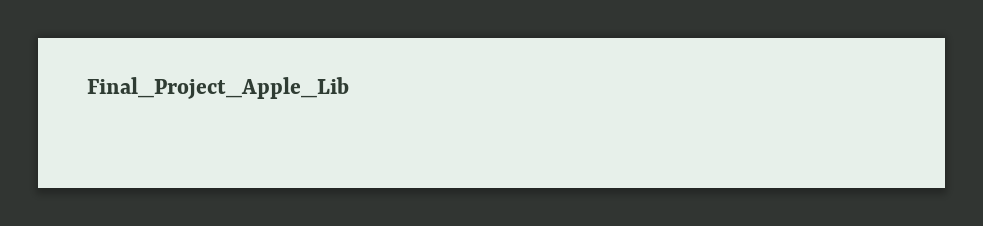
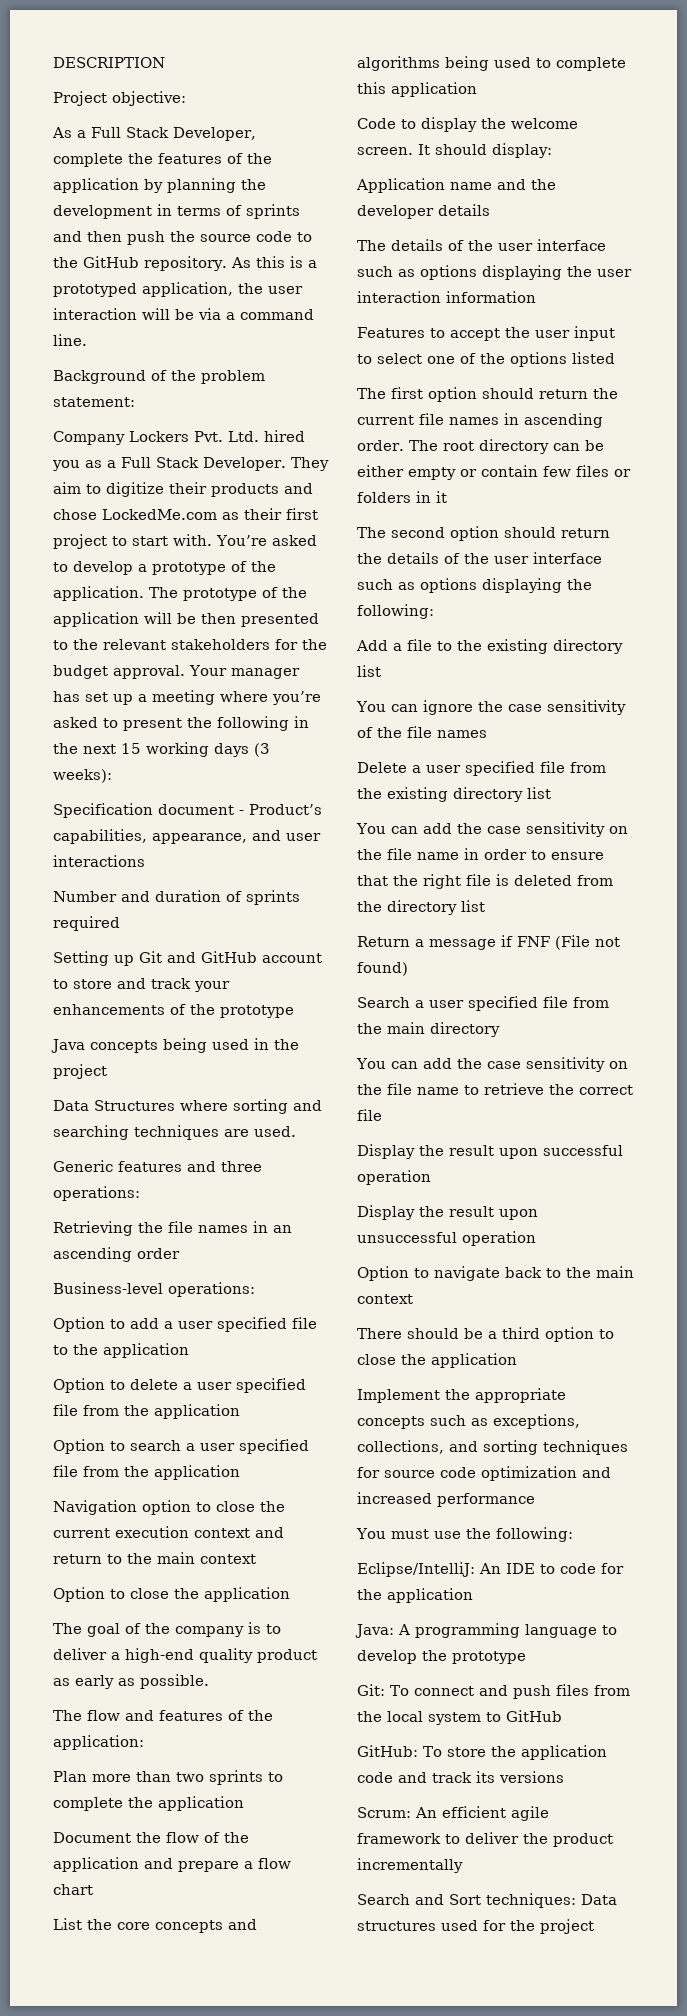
[87,77,349,99] Final_Project_Apple_Lib -> [53,57,165,68] [53,91,186,106] [52,127,256,141] [53,153,272,167] [53,178,266,193] [53,204,300,219] [53,231,312,245] [53,256,317,271] [53,282,303,297] [53,308,314,320] [53,334,87,346] [53,370,265,384] [53,397,135,407] [53,430,305,445] [52,457,329,471] [53,482,313,497] [53,508,318,520] [53,534,317,549] [53,561,276,575] [53,586,307,601] [53,612,319,627] [53,639,327,650] [53,665,300,679] [53,690,321,705] [53,716,309,731] [53,742,270,757] [53,769,112,783] [53,803,322,818] [53,829,321,844] [53,855,145,867] [53,890,300,905] [53,916,120,931] [53,951,322,966] [53,978,230,992] [53,1004,294,1018] [51,1038,299,1053] [53,1064,107,1079] [53,1099,322,1114] [53,1125,296,1140] [53,1160,262,1172] [53,1186,140,1201] [53,1221,292,1236] [53,1247,180,1262] [53,1282,255,1297] [53,1317,317,1332] [53,1343,189,1358] [53,1378,306,1393] [53,1404,240,1419] [53,1439,309,1454] [53,1465,240,1480] [53,1500,285,1515] [53,1526,284,1538] [53,1552,256,1564] [53,1587,290,1602] [53,1622,281,1637] [53,1648,317,1663] [53,1674,209,1689] [53,1710,273,1721] [53,1735,144,1750] [53,1770,283,1785] [53,1796,244,1811] [53,1832,249,1843] [53,1857,291,1872] [53,1884,93,1895] [53,1918,257,1933] [357,56,626,71] [357,82,477,97] [357,117,578,132] [357,143,552,158] [356,178,556,193] [357,204,490,219] [357,239,606,251] [357,265,632,280] [357,291,536,303] [357,326,615,341] [357,352,615,367] [357,387,618,402] [357,413,603,428] [357,439,604,454] [357,465,631,480] [357,491,447,503] [357,526,610,541] [357,552,602,564] [357,578,592,593] [357,604,434,619] [356,639,623,654] [357,665,381,677] [356,700,626,715] [357,726,487,738] [357,761,606,776] [357,787,551,802] [356,822,628,837] [357,848,604,860] [357,874,613,889] [357,900,485,915] [357,935,620,950] [357,962,408,976] [357,996,609,1011] [357,1022,500,1037] [356,1057,628,1072] [357,1083,633,1095] [357,1109,382,1121] [357,1144,623,1159] [357,1170,431,1185] [357,1205,538,1220] [357,1231,536,1246] [357,1266,634,1281] [357,1294,413,1304] [357,1327,614,1342] [357,1353,517,1368] [357,1388,566,1403] [357,1414,580,1429] [357,1440,628,1455] [357,1466,611,1481] [357,1492,535,1507] [356,1527,573,1542] [357,1562,624,1577] [357,1588,473,1603] [355,1623,617,1638] [357,1650,526,1664] [357,1684,630,1699] [357,1710,562,1725] [357,1745,607,1760] [357,1771,564,1783] [357,1806,549,1821] [357,1832,613,1847] [357,1858,463,1873] [357,1893,617,1908] [357,1919,594,1934] DESCRIPTION // Project objective: // As a Full Stack Developer, complete the features of the application by planning the development in terms of sprints and then push the source code to the GitHub repository. As this is a prototyped application, the user interaction will be via a command line. // Background of the problem statement: // Company Lockers Pvt. Ltd. hired you as a Full Stack Developer. They aim to digitize their products and chose LockedMe.com as their first project to start with. You’re asked to develop a prototype of the application. The prototype of the application will be then presented to the relevant stakeholders for the budget approval. Your manager has set up a meeting where you’re asked to present the following in the next 15 working days (3 weeks): // Specification document - Product’s capabilities, appearance, and user interactions // Number and duration of sprints required // Setting up Git and GitHub account to store and track your enhancements of the prototype // Java concepts being used in the project // Data Structures where sorting and searching techniques are used. // Generic features and three operations: // Retrieving the file names in an ascending order // Business-level operations: // Option to add a user specified file to the application // Option to delete a user specified file from the application // Option to search a user specified file from the application // Navigation option to close the current execution context and return to the main context // Option to close the application // The goal of the company is to deliver a high-end quality product as early as possible. // The flow and features of the application: // Plan more than two sprints to complete the application // Document the flow of the application and prepare a flow chart // List the core concepts and algorithms being used to complete this application // Code to display the welcome screen. It should display: // Application name and the developer details // The details of the user interface such as options displaying the user interaction information // Features to accept the user input to select one of the options listed // The first option should return the current file names in ascending order. The root directory can be either empty or contain few files or folders in it // The second option should return the details of the user interface such as options displaying the following: // Add a file to the existing directory list // You can ignore the case sensitivity of the file names // Delete a user specified file from the existing directory list // You can add the case sensitivity on the file name in order to ensure that the right file is deleted from the directory list // Return a message if FNF (File not found) // Search a user specified file from the main directory // You can add the case sensitivity on the file name to retrieve the correct file // Display the result upon successful operation // Display the result upon unsuccessful operation // Option to navigate back to the main context // There should be a third option to close the application // Implement the appropriate concepts such as exceptions, collections, and sorting techniques for source code optimization and increased performance // You must use the following: // Eclipse/IntelliJ: An IDE to code for the application // Java: A programming language to develop the prototype // Git: To connect and push files from the local system to GitHub // GitHub: To store the application code and track its versions // Scrum: An efficient agile framework to deliver the product incrementally // Search and Sort techniques: Data structures used for the project

